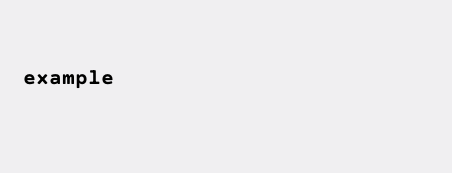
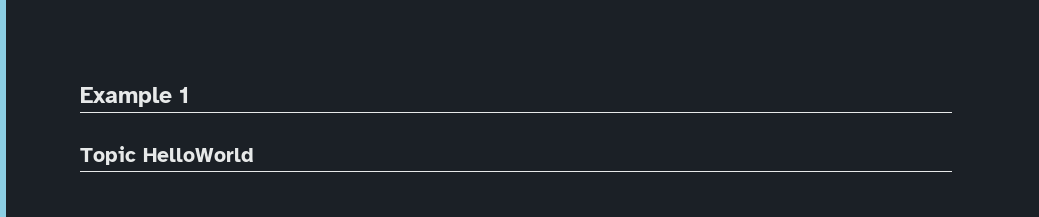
[23,70,114,89] example -> [80,87,189,107] [80,146,254,165] Example 1 // Topic HelloWorld

